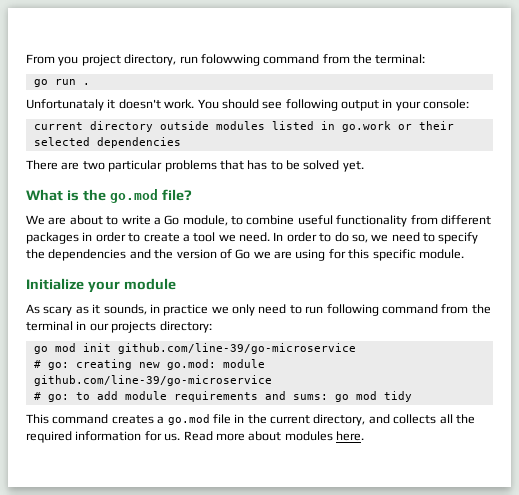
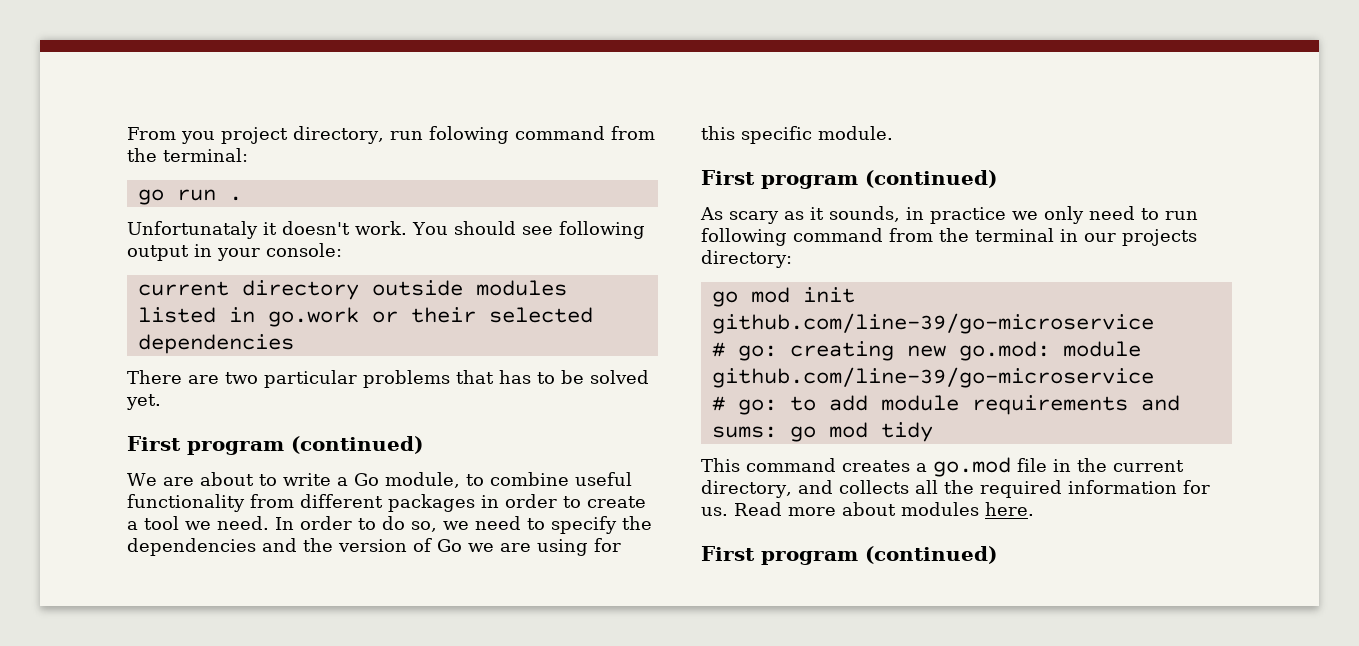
[200,54,260,66] folowwing -> [428,126,509,144] folowing
[26,189,192,203] What is the go.mod file? -> [127,436,423,455] First program (continued)
[26,278,176,293] Initialize your module -> [701,170,997,189] First program (continued)
(364, 436) none -> [701,546,997,565] // First program (continued)

